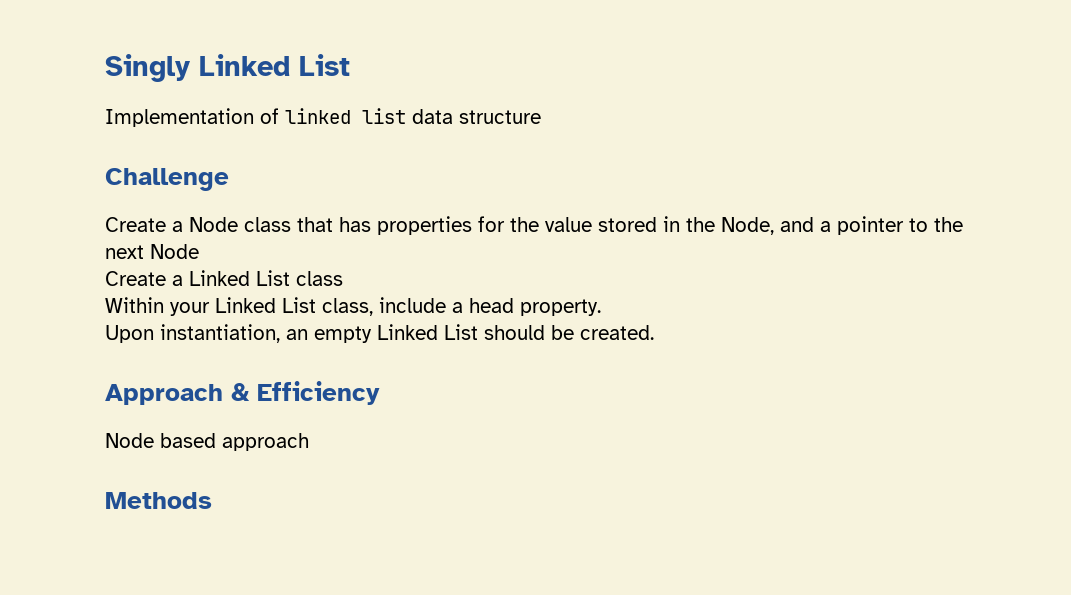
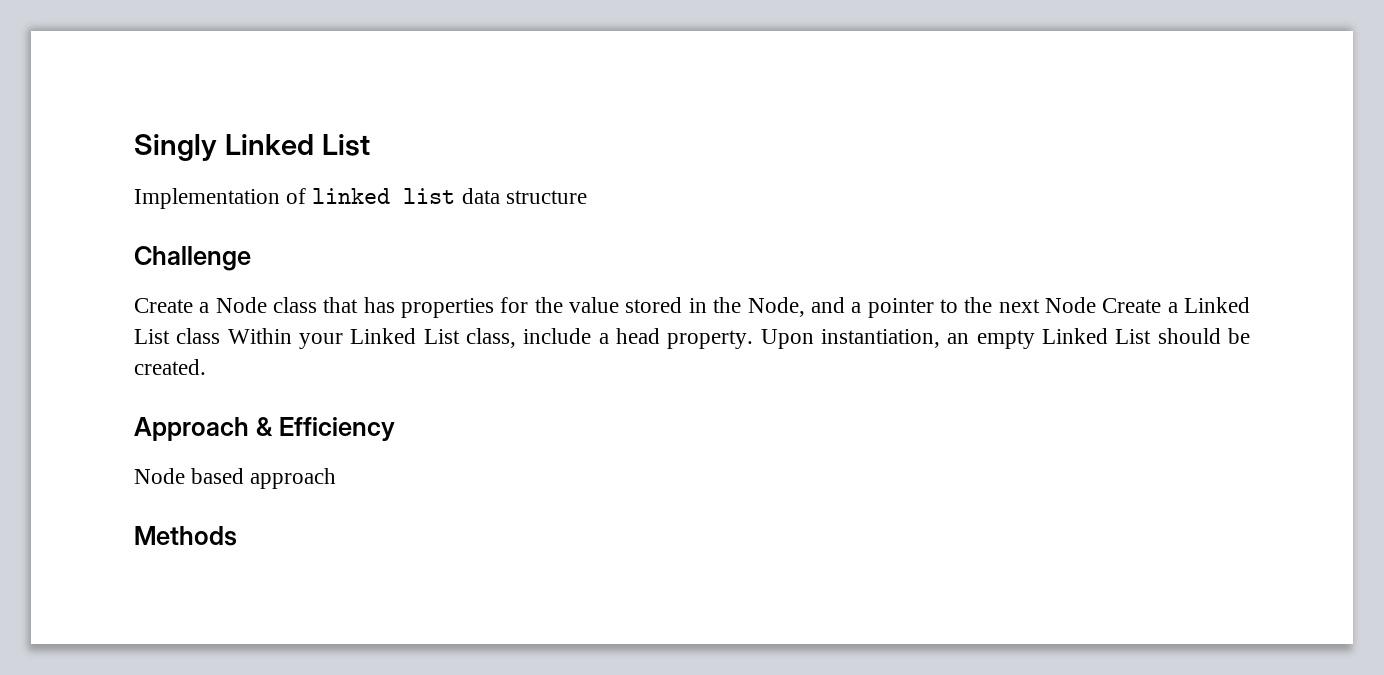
(199, 251) // -> (1096, 305) none
(343, 278) // -> (221, 336) none
(601, 307) // -> (754, 339) none

